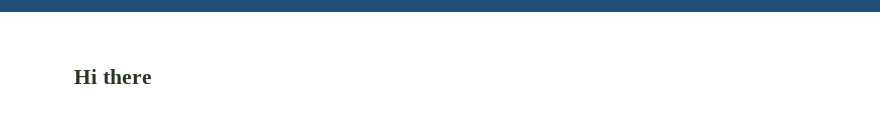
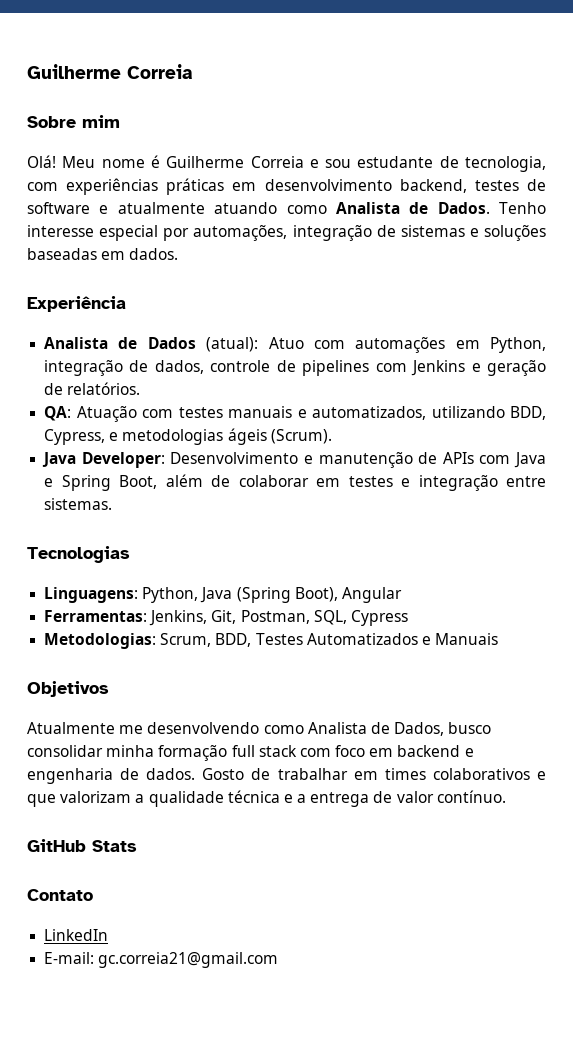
[74,69,152,84] Hi there -> [27,64,193,79] [27,115,120,128] [27,155,546,172] [27,178,546,195] [27,202,546,214] [27,225,546,241] [27,248,179,260] [27,296,126,312] [44,337,546,353] [44,360,546,376] [44,382,141,395] [44,406,546,422] [44,428,332,445] [42,452,546,468] [44,474,546,491] [44,498,113,510] [27,546,130,563] [44,587,402,603] [44,610,408,626] [44,633,499,649] [27,681,109,697] [27,722,492,736] [27,745,474,761] [27,768,546,784] [27,790,506,807] [27,839,137,852] [27,889,93,901] [44,929,109,941] [44,952,279,968] Guilherme Correia // Sobre mim // Olá! Meu nome é Guilherme Correia e sou estudante de tecnologia, com experiências práticas em desenvolvimento backend, testes de software e atualmente atuando como Analista de Dados. Tenho interesse especial por automações, integração de sistemas e soluções baseadas em dados. // Experiência // Analista de Dados (atual): Atuo com automações em Python, integração de dados, controle de pipelines com Jenkins e geração de relatórios. // QA: Atuação com testes manuais e automatizados, utilizando BDD, Cypress, e metodologias ágeis (Scrum). // Java Developer: Desenvolvimento e manutenção de APIs com Java e Spring Boot, além de colaborar em testes e integração entre sistemas. // Tecnologias // Linguagens: Python, Java (Spring Boot), Angular // Ferramentas: Jenkins, Git, Postman, SQL, Cypress // Metodologias: Scrum, BDD, Testes Automatizados e Manuais // Objetivos // Atualmente me desenvolvendo como Analista de Dados, busco consolidar minha formação full stack com foco em backend e engenharia de dados. Gosto de trabalhar em times colaborativos e que valorizam a qualidade técnica e a entrega de valor contínuo. // GitHub Stats // Contato // LinkedIn // E-mail: gc.correia21@gmail.com

